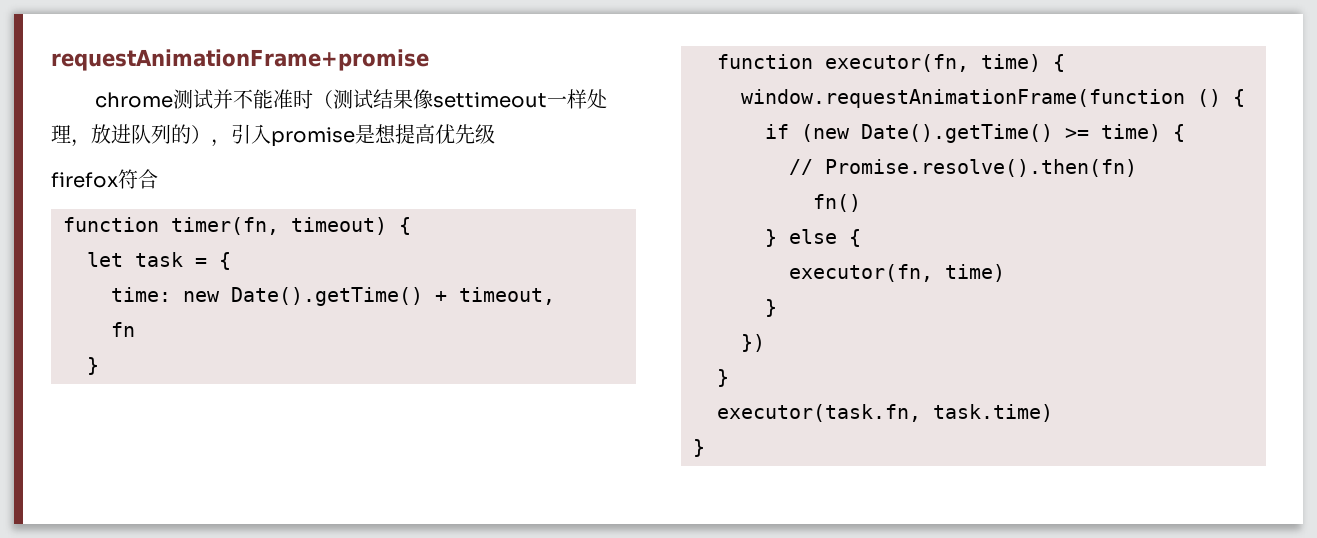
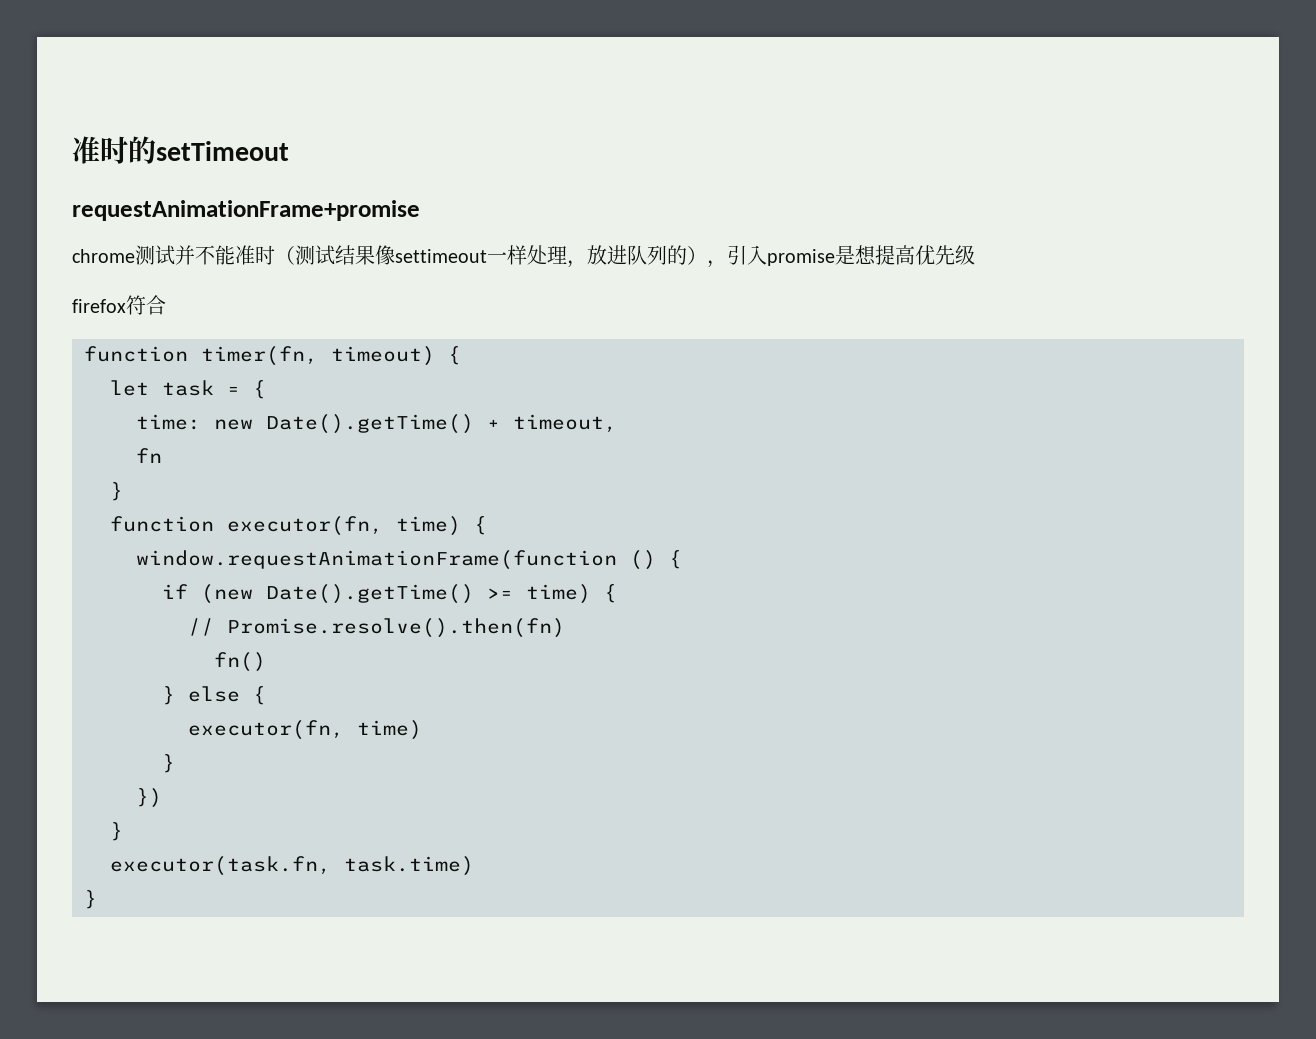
(51, 60) none -> [72,136,289,164] 准时的setTimeout //

